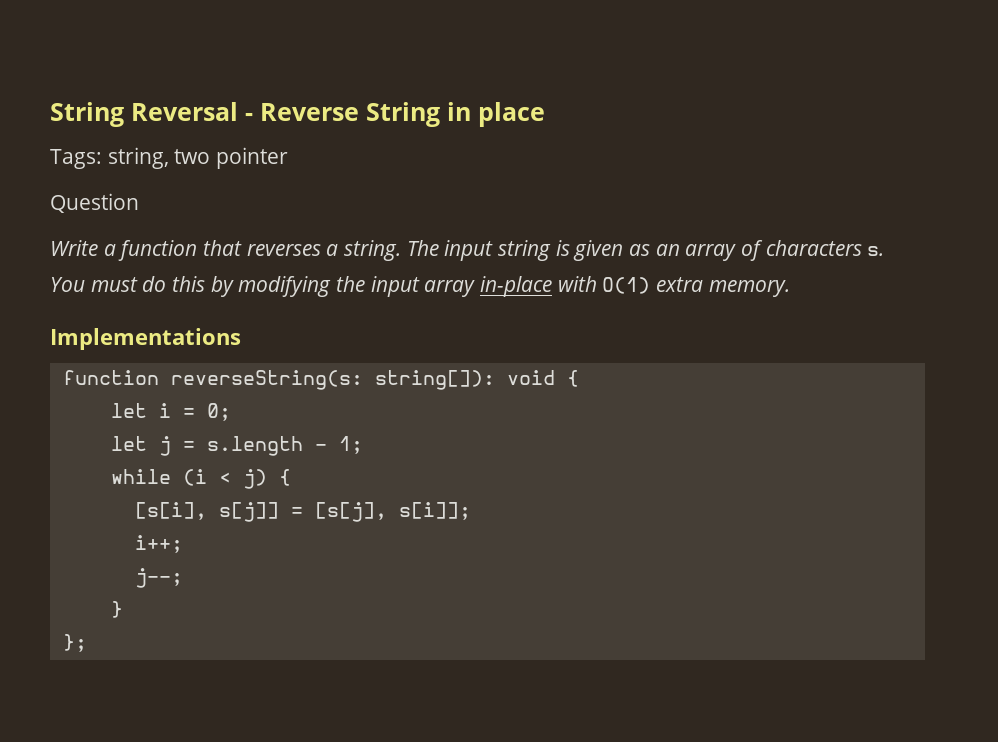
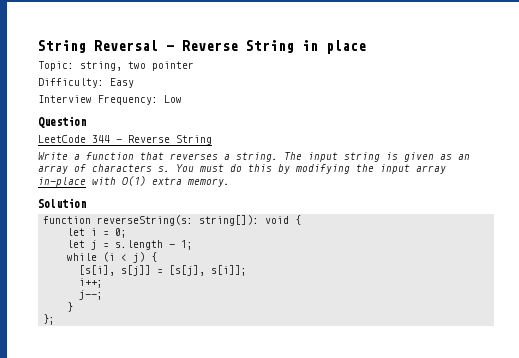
[50,149,102,169] Tags: -> [38,61,74,71] Topic:
[50,193,139,213] Question -> [38,78,134,88] [38,95,182,105] [38,116,86,128] [38,135,212,145] Difficulty: Easy // Interview Frequency: Low // Question // LeetCode 344 - Reverse String
[50,328,241,350] Implementations -> [38,198,86,208] Solution

